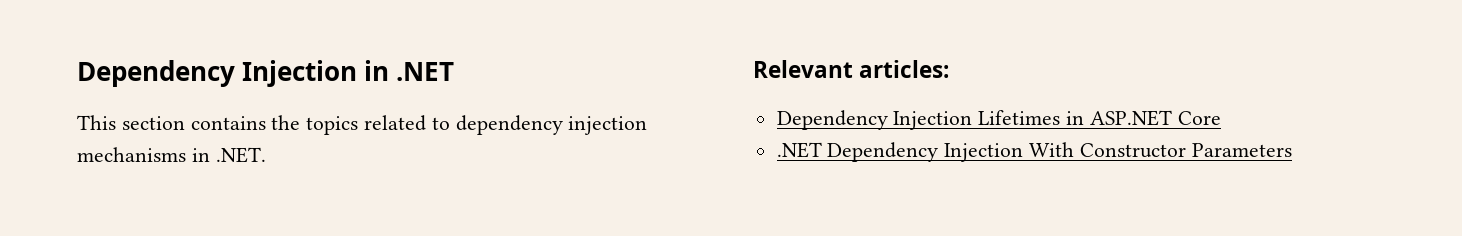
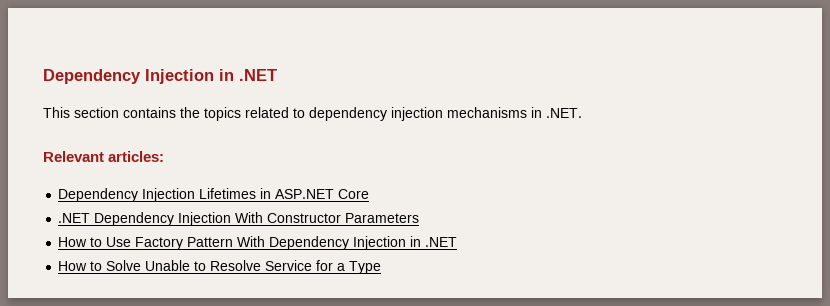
(1292, 150) none -> [58,236,458,250] [58,260,382,274] // How to Use Factory Pattern With Dependency Injection in .NET // How to Solve Unable to Resolve Service for a Type

